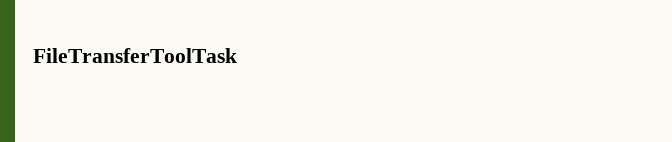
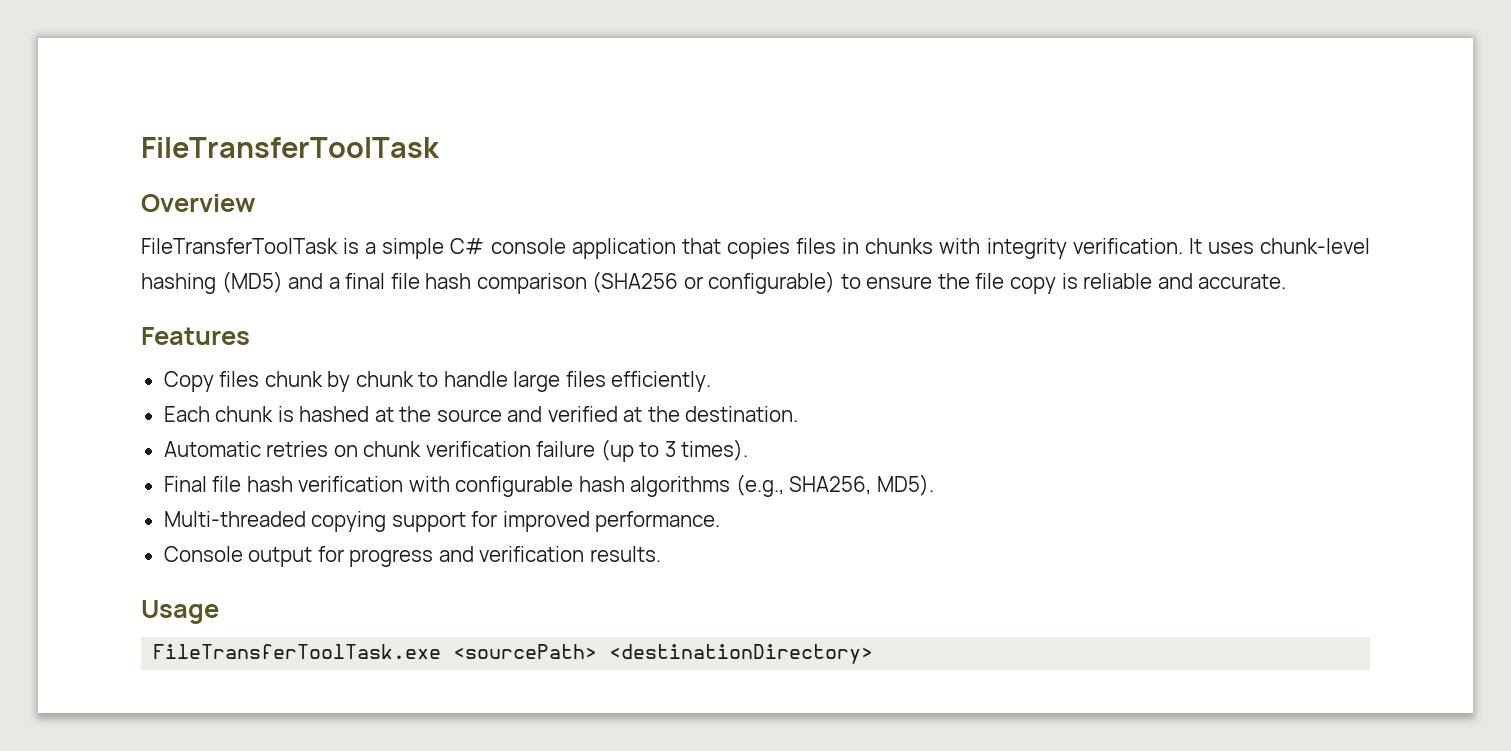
[33,48,237,63] FileTransferToolTask -> [141,137,440,158] [141,194,255,212] [141,238,1370,259] [141,271,1287,294] [141,327,250,345] [163,371,712,392] [163,406,799,422] [163,439,749,462] [163,474,934,497] [163,511,721,532] [163,546,661,567] [141,600,219,624] [153,644,874,664] FileTransferToolTask // Overview // FileTransferToolTask is a simple C# console application that copies files in chunks with integrity verification. It uses chunk-level hashing (MD5) and a final file hash comparison (SHA256 or configurable) to ensure the file copy is reliable and accurate. // Features // Copy files chunk by chunk to handle large files efficiently. // Each chunk is hashed at the source and verified at the destination. // Automatic retries on chunk verification failure (up to 3 times). // Final file hash verification with configurable hash algorithms (e.g., SHA256, MD5). // Multi-threaded copying support for improved performance. // Console output for progress and verification results. // Usage // FileTransferToolTask.exe <sourcePath> <destinationDirectory>

